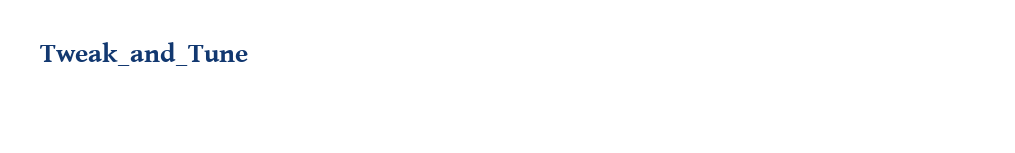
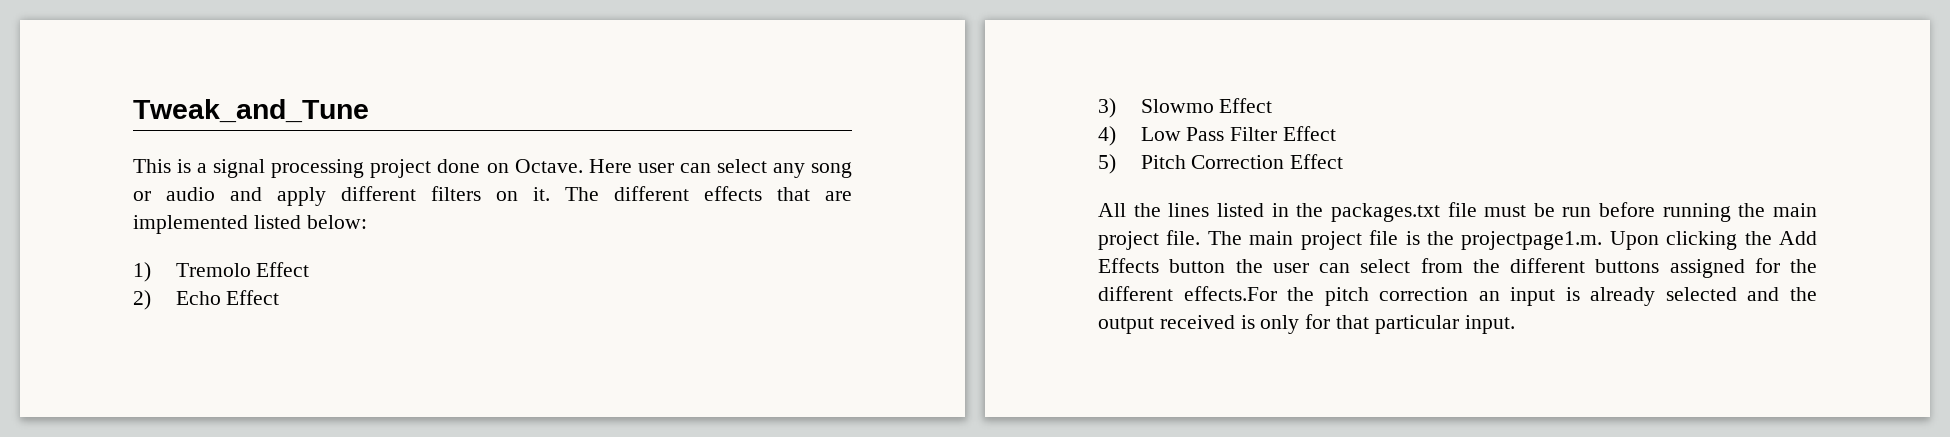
(248, 54) none -> [133,159,852,178] [133,186,852,206] [133,215,367,234] [133,262,310,282] [133,290,280,310] [1098,98,1273,118] [1098,126,1336,146] [1098,154,1344,174] [1098,202,1817,222] [1098,230,1817,250] [1098,258,1817,278] [1098,286,1817,306] [1098,314,1515,334] // This is a signal processing project done on Octave. Here user can select any song or audio and apply different filters on it. The different effects that are implemented listed below: // 1) Tremolo Effect // 2) Echo Effect // 3) Slowmo Effect // 4) Low Pass Filter Effect // 5) Pitch Correction Effect // All the lines listed in the packages.txt file must be run before running the main project file. The main project file is the projectpage1.m. Upon clicking the Add Effects button the user can select from the different buttons assigned for the different effects.For the pitch correction an input is already selected and the output received is only for that particular input.

